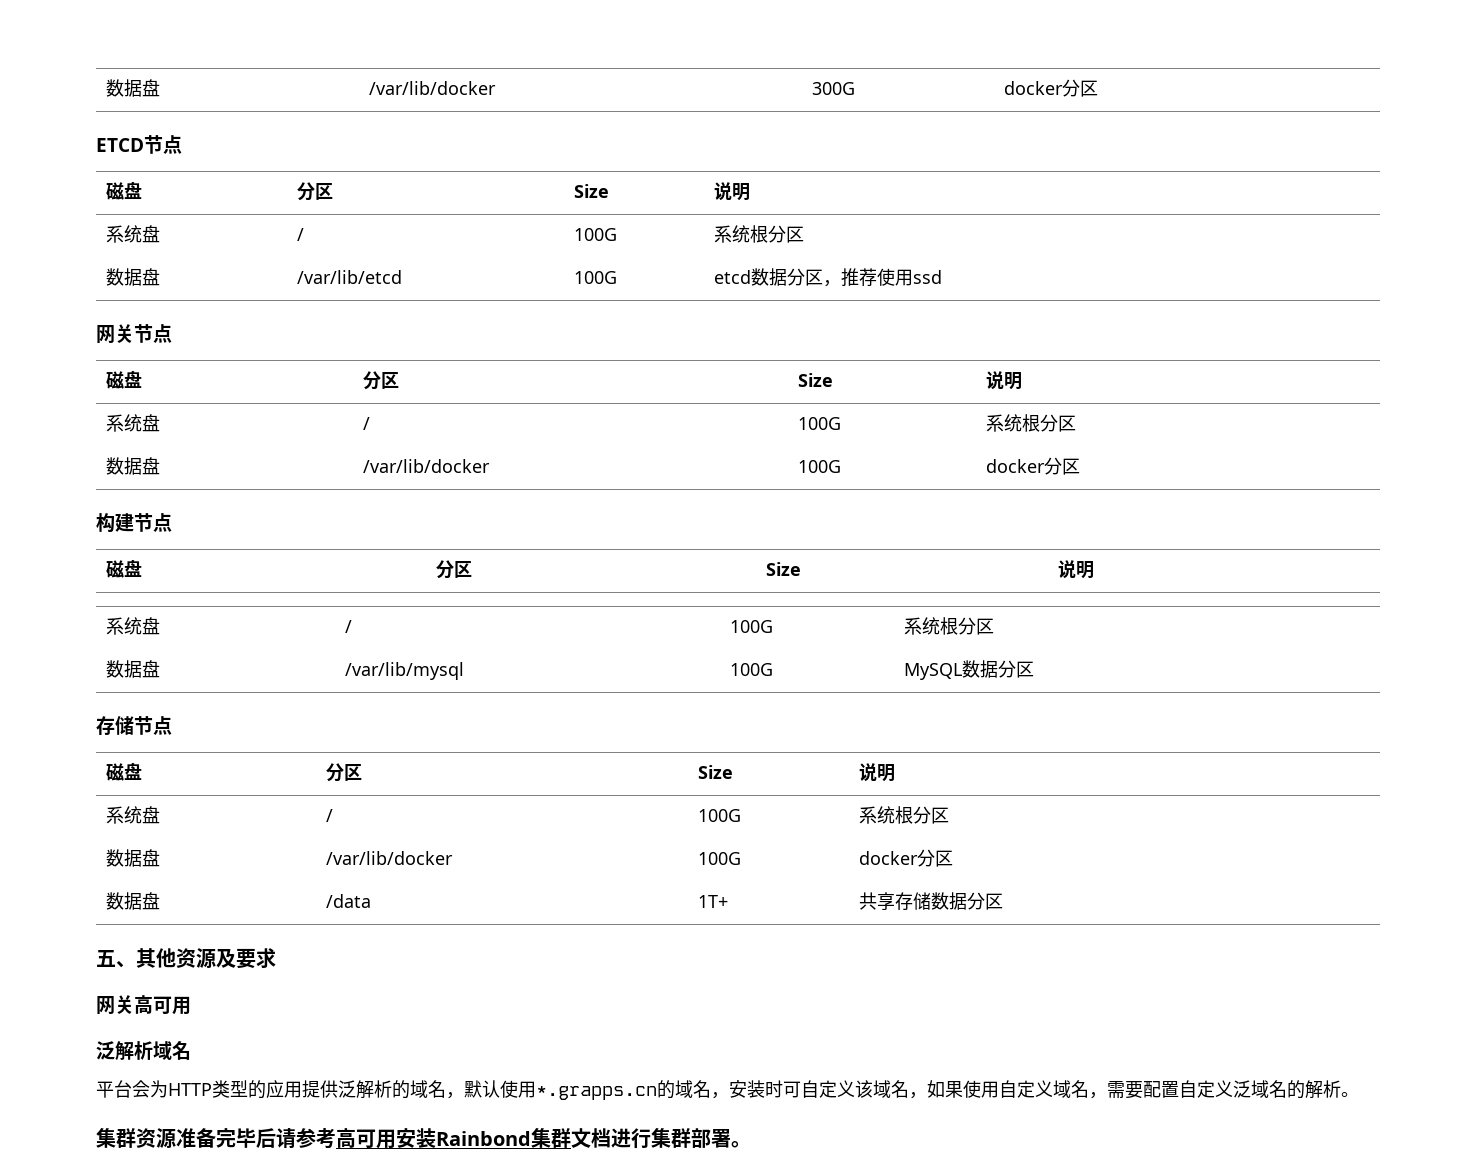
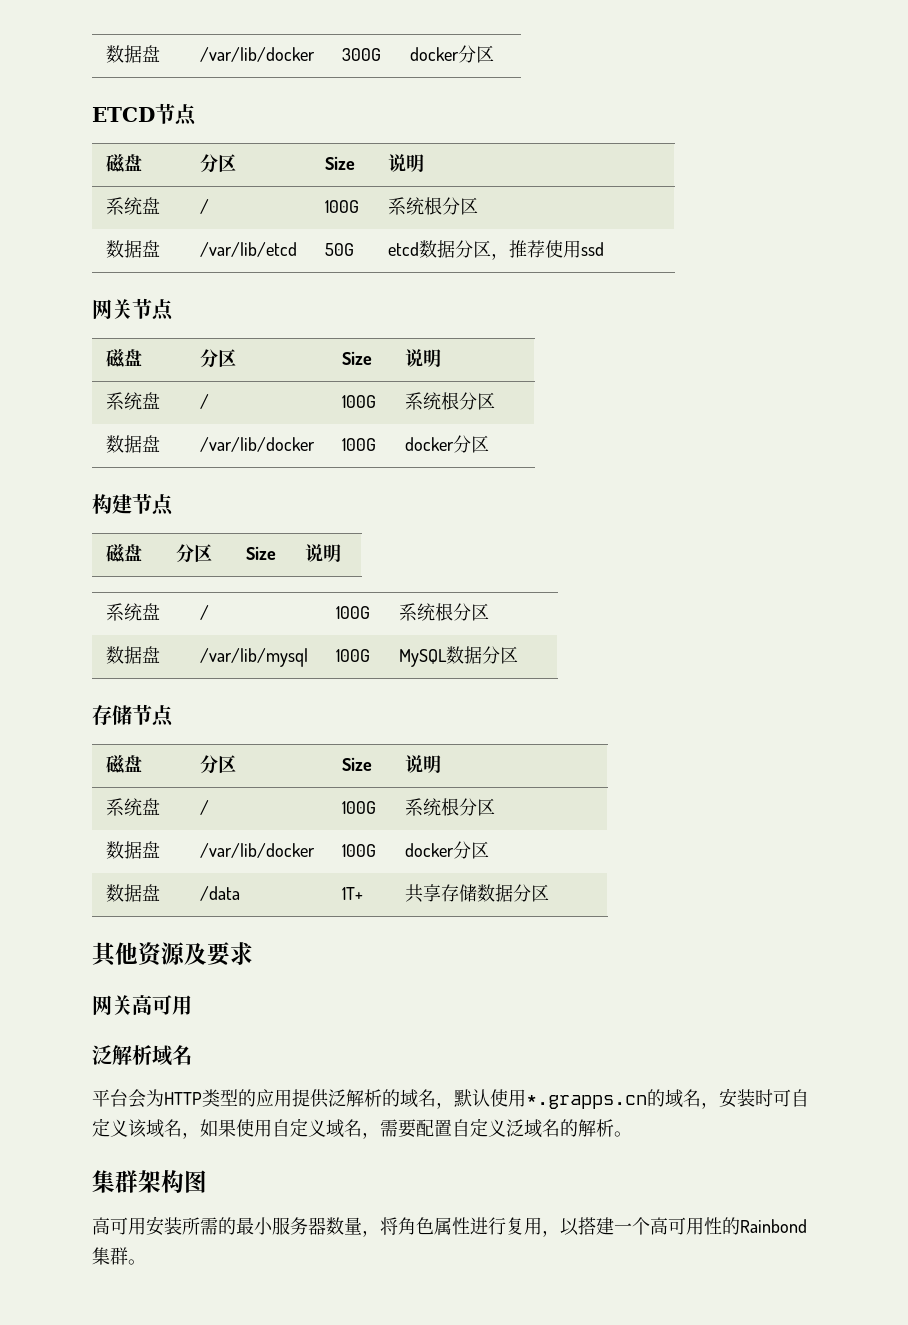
[573,271,617,284] 100G -> [324,243,354,256] 50G
[96,950,136,968] 五、 -> (549, 893) none
[136,1128,731,1149] 资源准备完毕后请参考高可用安装Rainbond集群文档进行集群部署 -> [138,1170,207,1193] [92,1216,807,1237] [92,1247,128,1265] 架构图 // 高可用安装所需的最小服务器数量，将角色属性进行复用，以搭建一个高可用性的Rainbond集群

